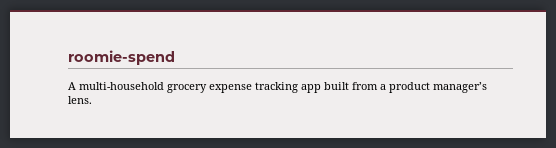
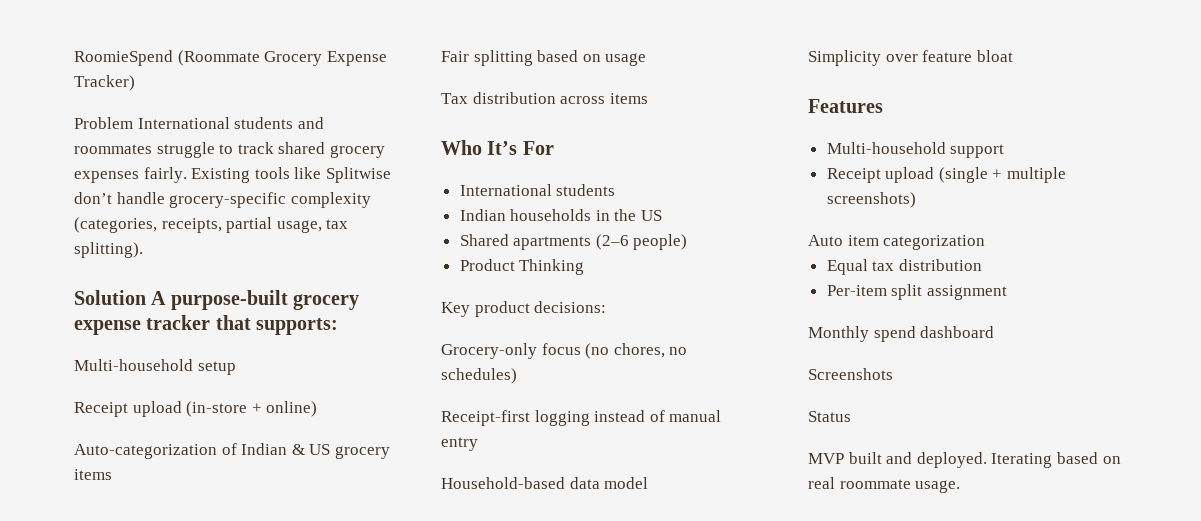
[68,50,175,65] [68,82,487,93] [68,96,92,104] roomie-spend // A multi-household grocery expense tracking app built from a product manager’s lens. -> [74,50,387,66] [74,75,135,91] [74,117,324,129] [74,142,385,158] [74,167,391,183] [74,192,371,208] [74,217,349,233] [74,242,143,258] [74,290,360,310] [74,315,339,335] [74,359,236,375] [74,401,318,417] [74,443,390,459] [74,469,112,480] [441,50,647,66] [441,92,648,104] [441,140,554,155] [459,184,616,196] [459,209,663,221] [459,234,688,250] [459,259,585,275] [441,301,607,317] [441,343,688,359] [441,368,517,384] [441,410,722,426] [441,437,478,451] [441,477,649,489] [808,50,1013,66] [808,99,883,113] [826,142,1005,158] [826,167,1067,183] [826,192,916,208] [808,235,986,250] [826,259,982,275] [826,284,1007,300] [808,326,995,342] [808,368,893,380] [808,411,851,422] [808,452,1121,468] [808,477,961,493] RoomieSpend (Roommate Grocery Expense Tracker) // Problem International students and roommates struggle to track shared grocery expenses fairly. Existing tools like Splitwise don’t handle grocery-specific complexity (categories, receipts, partial usage, tax splitting). // Solution A purpose-built grocery expense tracker that supports: // Multi-household setup // Receipt upload (in-store + online) // Auto-categorization of Indian & US grocery items // Fair splitting based on usage // Tax distribution across items // Who It’s For // International students // Indian households in the US // Shared apartments (2–6 people) // Product Thinking // Key product decisions: // Grocery-only focus (no chores, no schedules) // Receipt-first logging instead of manual entry // Household-based data model // Simplicity over feature bloat // Features // Multi-household support // Receipt upload (single + multiple screenshots) // Auto item categorization // Equal tax distribution // Per-item split assignment // Monthly spend dashboard // Screenshots // Status // MVP built and deployed. Iterating based on real roommate usage.

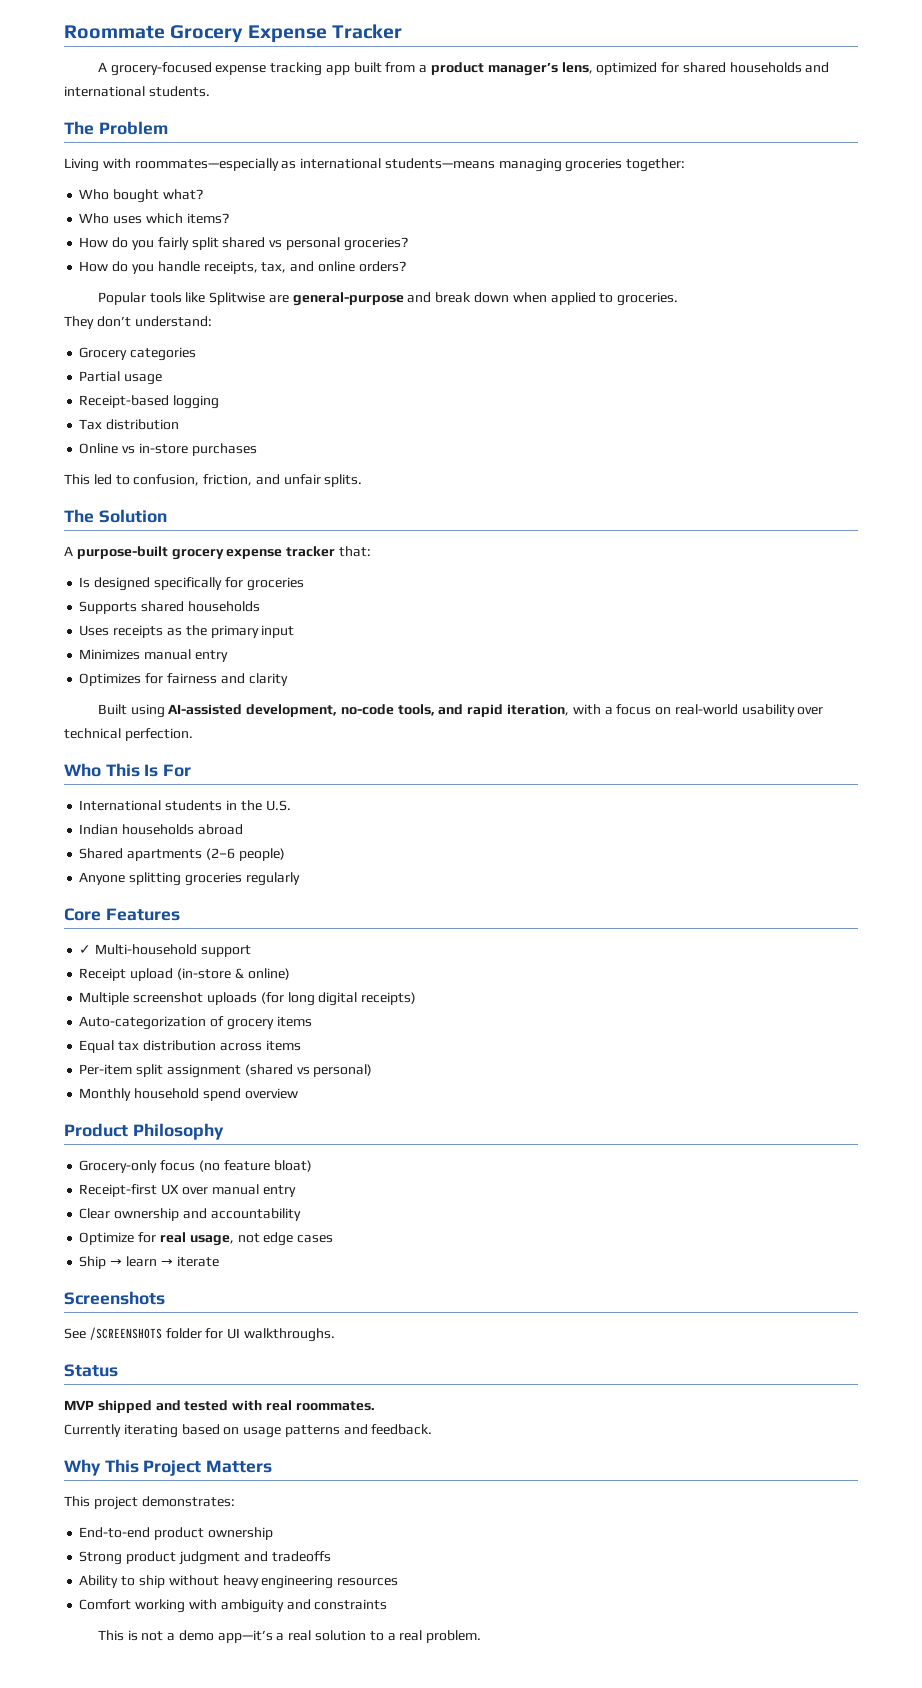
[74,50,387,66] [74,75,135,91] [74,117,324,129] [74,142,385,158] [74,167,391,183] [74,192,371,208] [74,217,349,233] [74,242,143,258] RoomieSpend (Roommate Grocery Expense Tracker) // Problem International students and roommates struggle to track shared grocery expenses fairly. Existing tools like Splitwise don’t handle grocery-specific complexity (categories, receipts, partial usage, tax splitting). // -> [64,24,402,43] [97,62,830,76] [64,86,210,97] [64,121,168,135] [64,158,686,172] [79,189,203,203] [79,213,229,224] [79,237,408,251] [79,261,406,274] [97,292,679,306] [64,316,212,329] [79,347,197,361] [79,371,163,385] [79,395,220,409] [79,419,180,430] [79,443,257,456] [64,474,363,487] [64,509,94,523] Roommate Grocery Expense Tracker // A grocery-focused expense tracking app built from a product manager’s lens, optimized for shared households and international students. // The Problem // Living with roommates—especially as international students—means managing groceries together: // Who bought what? // Who uses which items? // How do you fairly split shared vs personal groceries? // How do you handle receipts, tax, and online orders? // Popular tools like Splitwise are general-purpose and break down when applied to groceries. // They don’t understand: // Grocery categories // Partial usage // Receipt-based logging // Tax distribution // Online vs in-store purchases // This led to confusion, friction, and unfair splits. // The
(146, 297) none -> (167, 516) //
[215,315,339,335] [74,359,236,375] [74,401,318,417] [74,443,390,459] [74,469,112,480] [441,50,647,66] [441,92,648,104] [441,140,518,155] that supports: // Multi-household setup // Receipt upload (in-store + online) // Auto-categorization of Indian & US grocery items // Fair splitting based on usage // Tax distribution across items // Who It’s -> [338,546,371,557] [79,577,304,591] [79,601,260,614] [79,625,295,638] [79,649,228,662] [79,673,288,686] [97,704,824,718] [64,728,193,741] [64,763,159,777] that: // Is designed specifically for groceries // Supports shared households // Uses receipts as the primary input // Minimizes manual entry // Optimizes for fairness and clarity // Built using AI-assisted development, no-code tools, and rapid iteration, with a focus on real-world usability over technical perfection. // Who This Is
(616, 190) none -> [225,800,291,811] in the U.S.
[595,209,663,221] in the US -> [197,824,243,835] abroad
[459,259,585,275] [441,301,607,317] [441,343,688,359] [441,368,517,384] [441,410,722,426] [441,437,478,451] [441,477,649,489] [808,50,1013,66] Product Thinking // Key product decisions: // Grocery-only focus (no chores, no schedules) // Receipt-first logging instead of manual entry // Household-based data model // Simplicity over feature bloat // -> [79,872,300,886] [64,908,101,921] Anyone splitting groceries regularly // Core
(883, 106) none -> [79,945,92,954] ✓
[938,167,1067,183] [826,192,916,208] [808,235,986,250] (single + multiple screenshots) // Auto item categorization -> [176,968,290,980] [79,992,417,1006] [79,1016,312,1030] (in-store & online) // Multiple screenshot uploads (for long digital receipts) // Auto-categorization of grocery items
(982, 265) none -> [219,1040,301,1051] across items
[808,326,995,342] [808,368,893,380] [808,411,851,422] [808,452,1121,468] [808,477,961,493] // Monthly spend dashboard // Screenshots // Status // MVP built and deployed. Iterating based on real roommate usage. -> [244,1064,373,1077] [79,1088,298,1101] [64,1123,224,1140] [79,1160,312,1173] [79,1184,296,1197] [79,1208,301,1221] [79,1232,334,1246] [79,1256,219,1269] [64,1291,165,1305] [64,1327,335,1342] [64,1364,118,1377] [64,1400,375,1413] [64,1424,433,1438] [64,1459,273,1476] [64,1496,235,1510] [79,1527,273,1540] [79,1551,331,1565] [79,1575,399,1589] [79,1599,388,1613] [97,1630,482,1643] (shared vs personal) // Monthly household spend overview // Product Philosophy // Grocery-only focus (no feature bloat) // Receipt-first UX over manual entry // Clear ownership and accountability // Optimize for real usage, not edge cases // Ship → learn → iterate // Screenshots // See /SCREENSHOTS folder for UI walkthroughs. // Status // MVP shipped and tested with real roommates. // Currently iterating based on usage patterns and feedback. // Why This Project Matters // This project demonstrates: // End-to-end product ownership // Strong product judgment and tradeoffs // Ability to ship without heavy engineering resources // Comfort working with ambiguity and constraints // This is not a demo app—it’s a real solution to a real problem.

